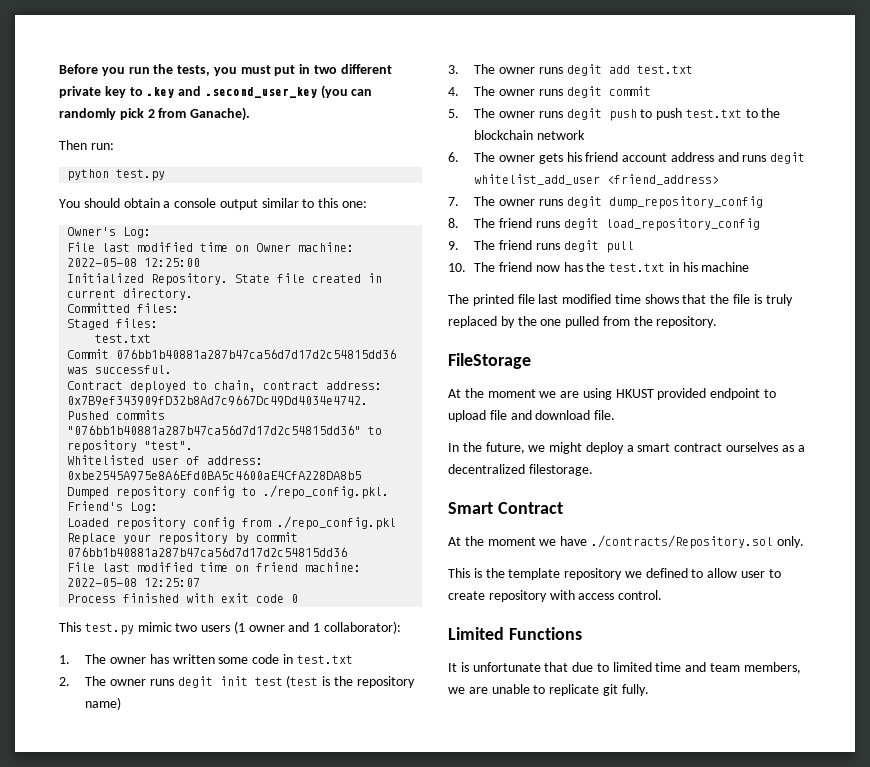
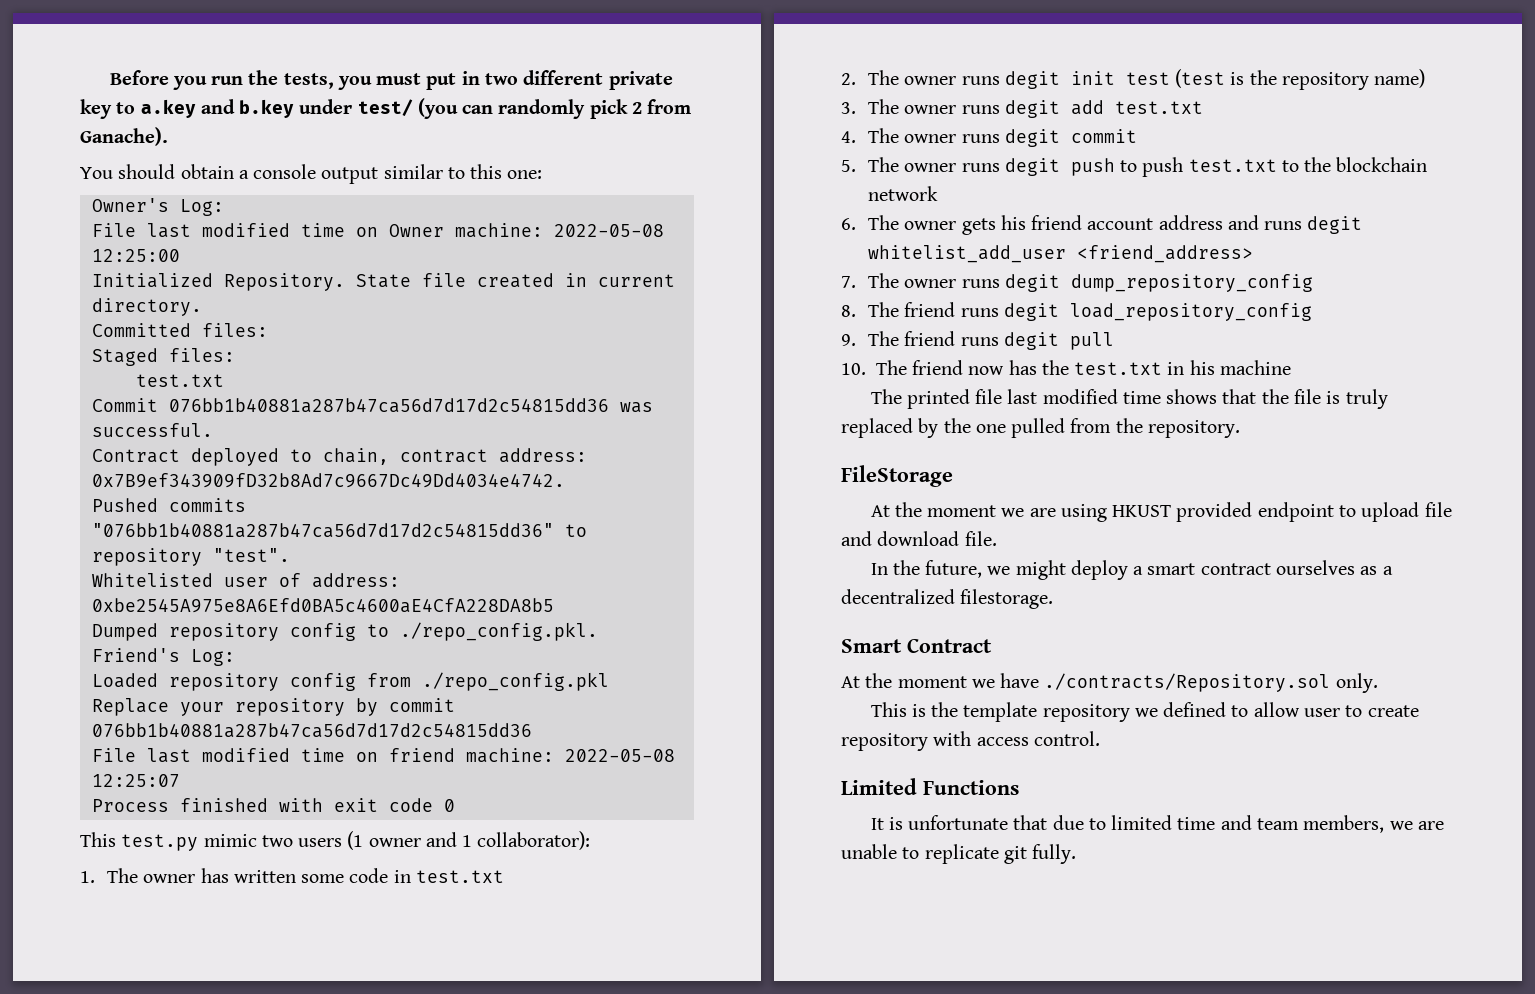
[146,86,317,98] .key and .second_user_key -> [140,99,413,118] a.key and b.key under test/
[59,140,114,150] [67,169,166,181] // Then run: // python test.py -> (168, 136) none

